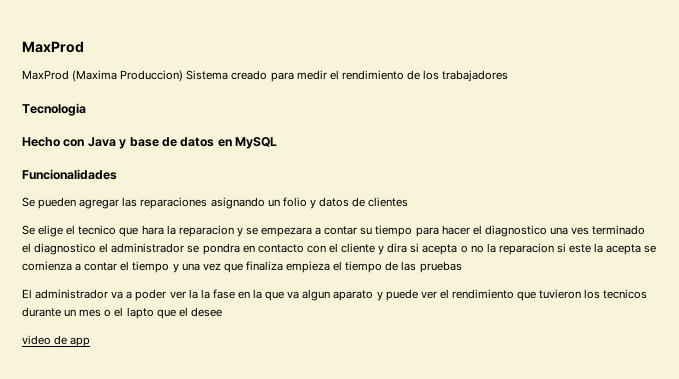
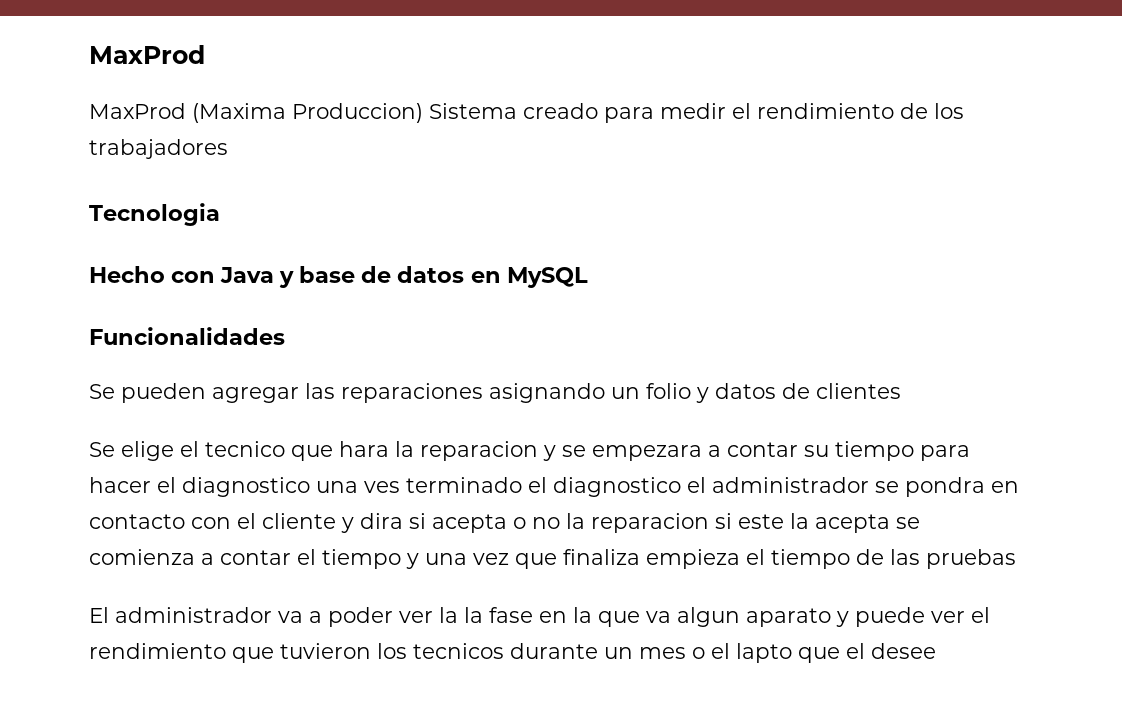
[22,335,91,347] // video de app -> (936, 651) none

